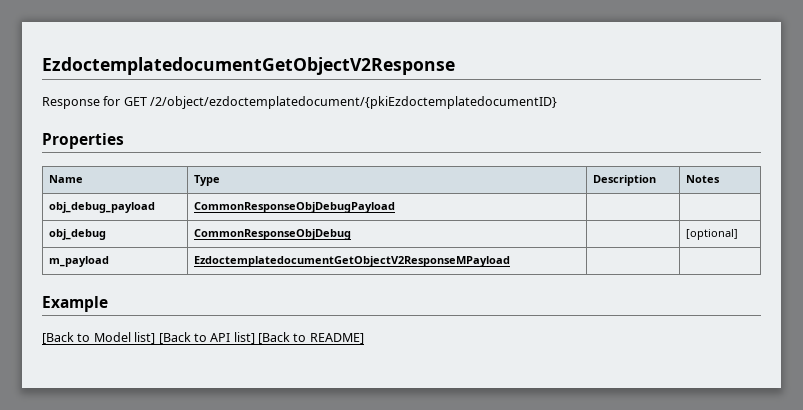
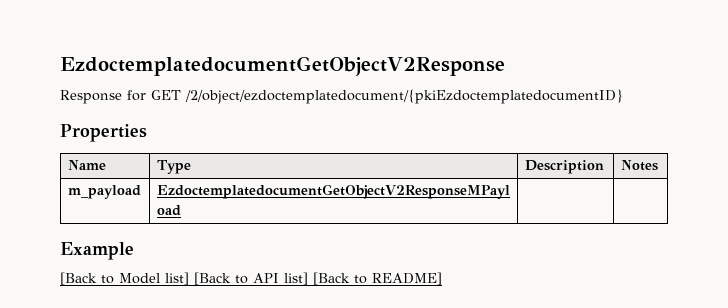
[48,202,155,213] [193,202,395,213] [48,229,106,240] [193,229,351,240] [685,229,738,240] // obj_debug_payload | CommonResponseObjDebugPayload | | // obj_debug | CommonResponseObjDebug | | [optional] -> (658, 165) none

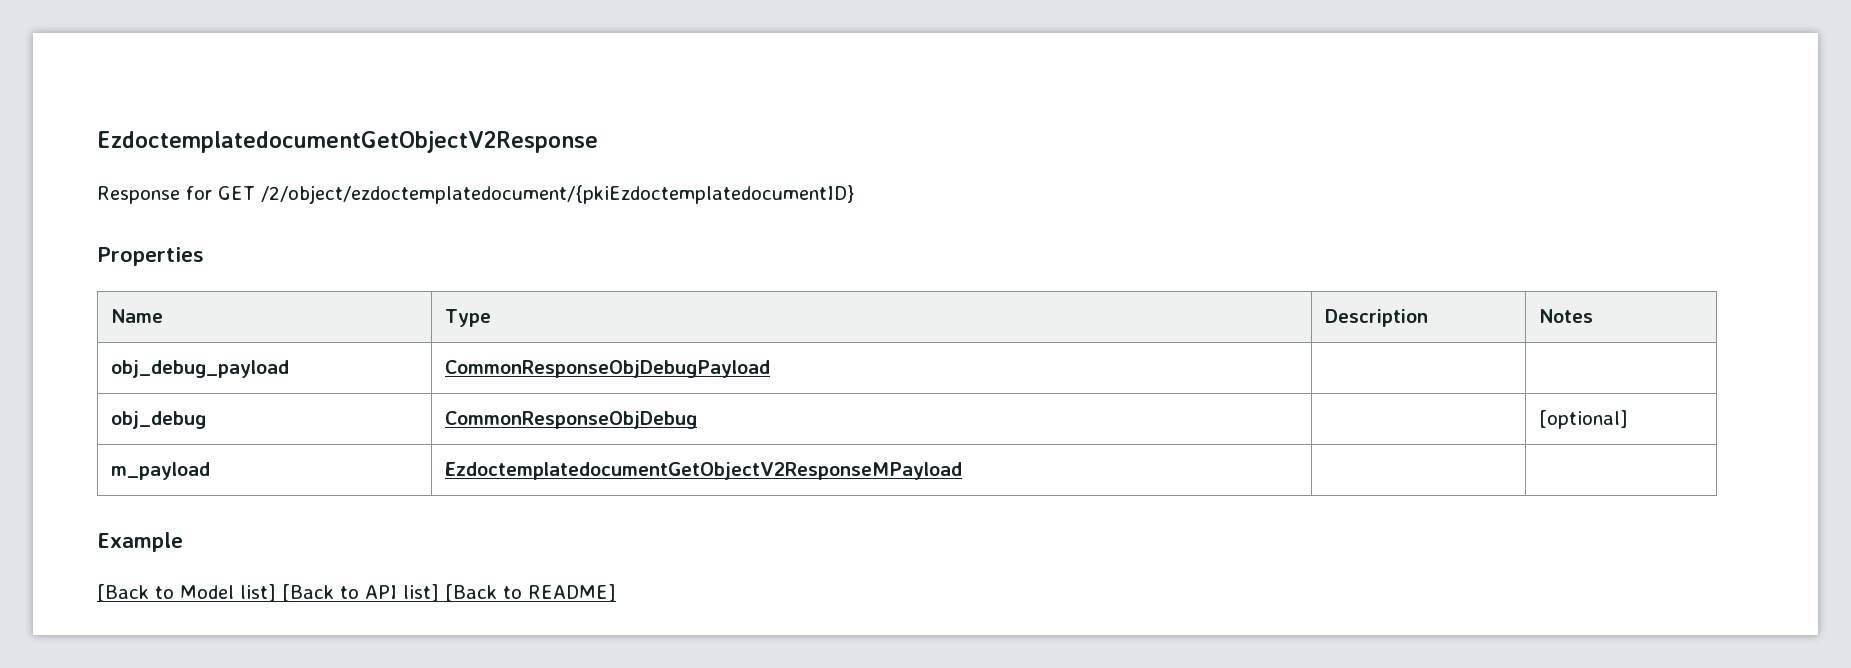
(658, 165) none -> [111,360,290,378] [445,360,771,378] [111,411,207,429] [445,411,698,429] [1539,410,1629,429] // obj_debug_payload | CommonResponseObjDebugPayload | | // obj_debug | CommonResponseObjDebug | | [optional]

